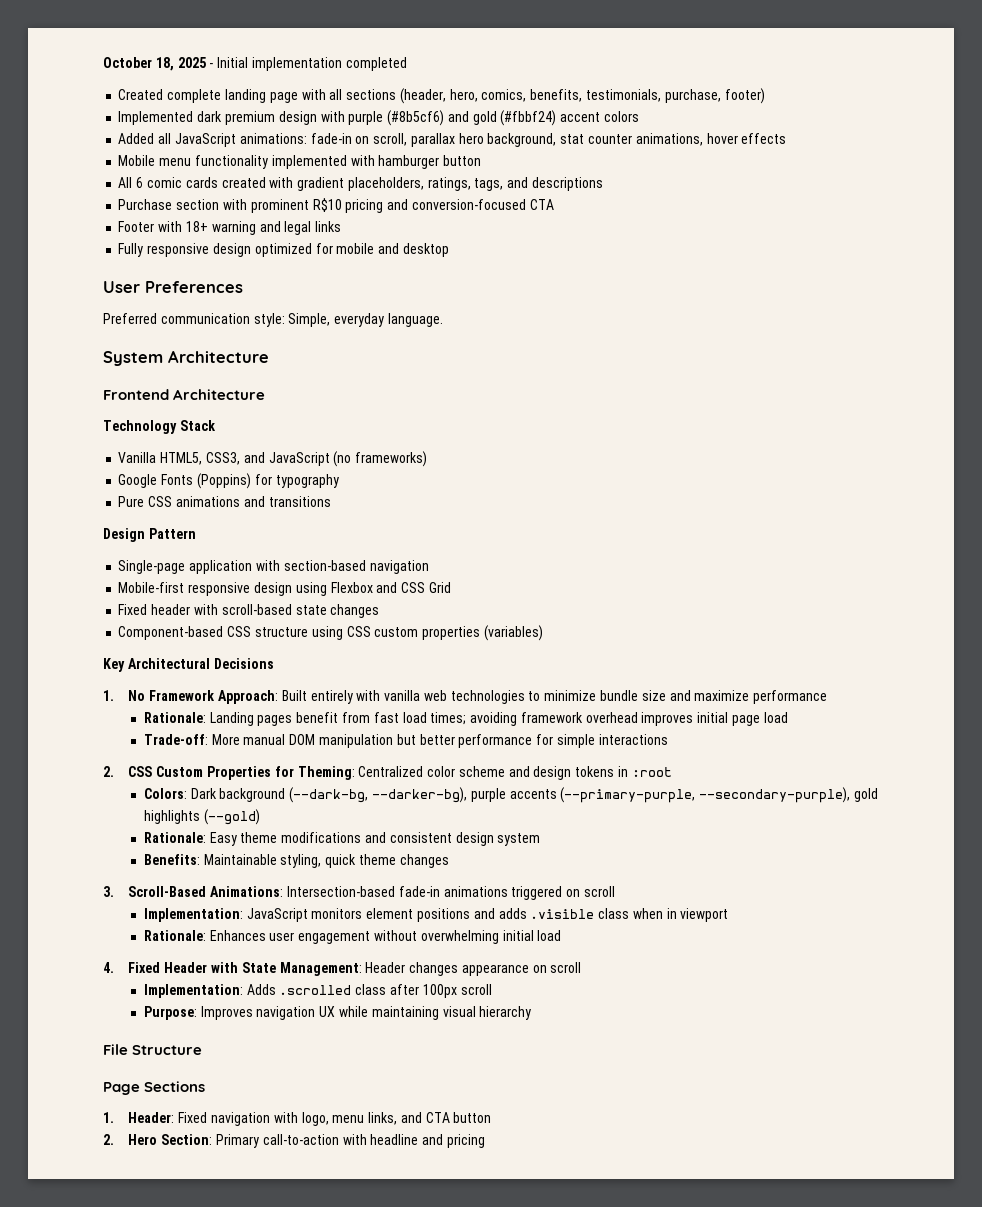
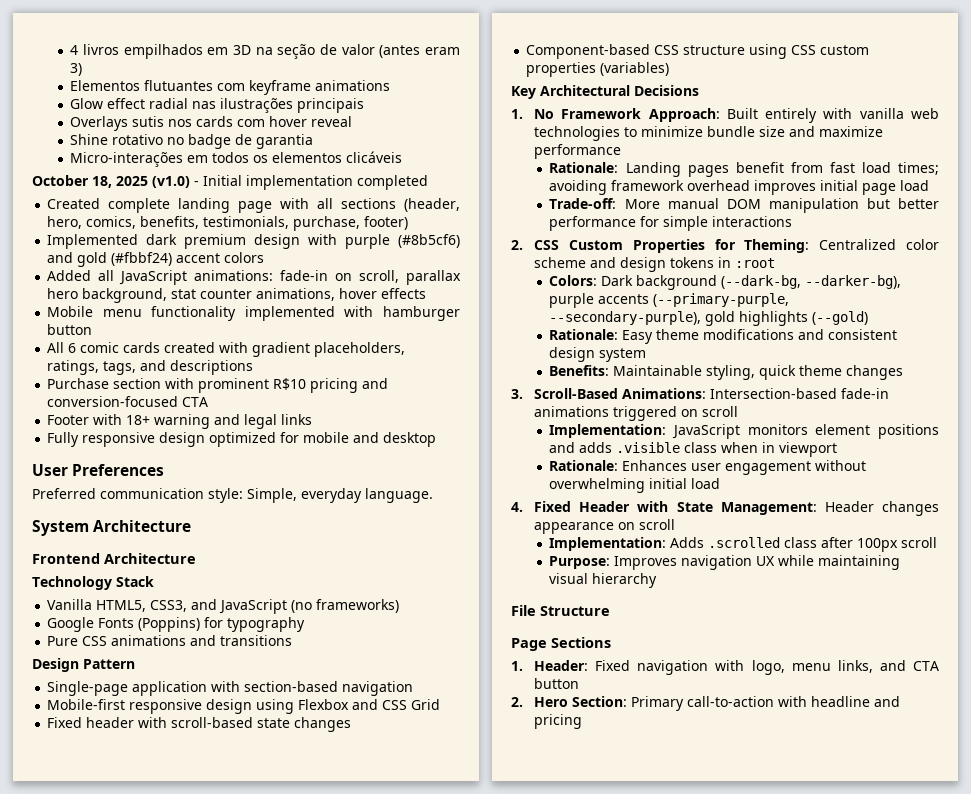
(103, 62) none -> [70,44,460,59] [70,63,83,76] [70,80,391,95] [70,98,365,113] [70,116,353,131] [70,134,314,149] [70,151,403,167] 4 livros empilhados em 3D na seção de valor (antes eram 3) // Elementos flutuantes com keyframe animations // Glow effect radial nas ilustrações principais // Overlays sutis nos cards com hover reveal // Shine rotativo no badge de garantia // Micro-interações em todos os elementos clicáveis //
(206, 62) none -> [152,176,190,188] (v1.0)

